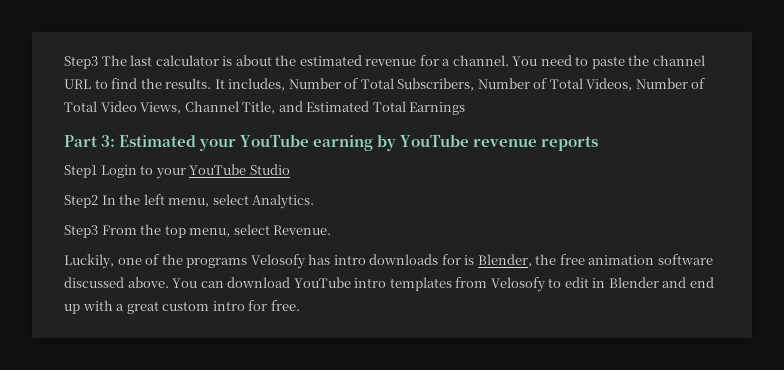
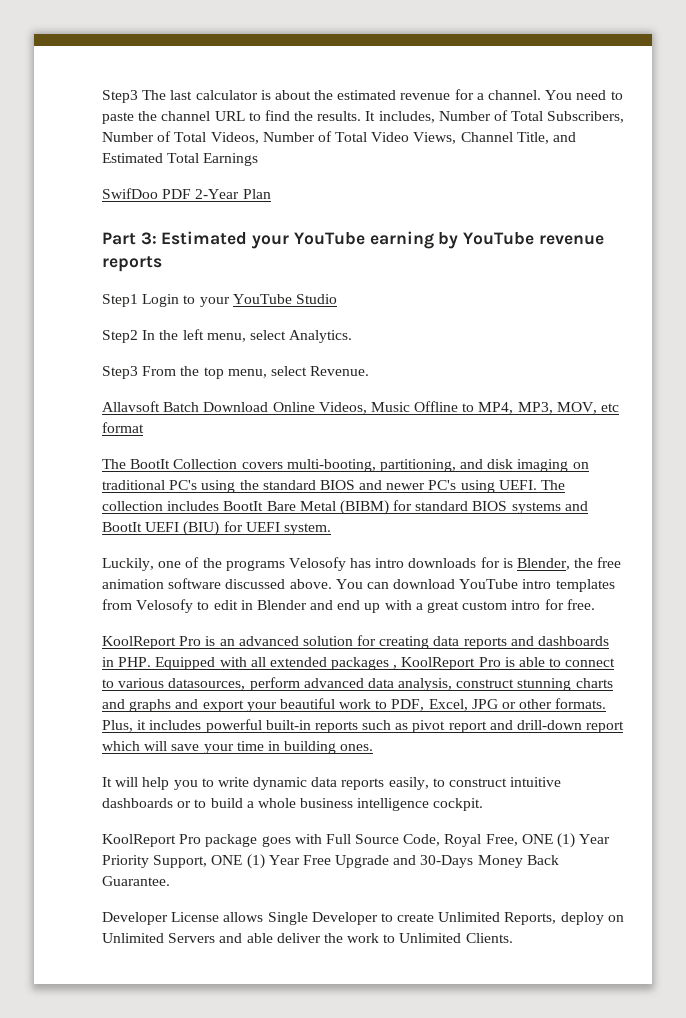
(466, 108) none -> [102,188,271,199] // SwifDoo PDF 2-Year Plan
(332, 230) none -> [102,401,620,414] [102,422,144,433] [102,459,589,472] [102,480,566,493] [102,500,588,515] [102,521,331,536] // Allavsoft Batch Download Online Videos, Music Offline to MP4, MP3, MOV, etc format // The BootIt Collection covers multi-booting, partitioning, and disk imaging on traditional PC's using the standard BIOS and newer PC's using UEFI. The collection includes BootIt Bare Metal (BIBM) for standard BIOS systems and BootIt UEFI (BIU) for UEFI system.
(300, 305) none -> [102,635,610,649] [102,657,616,670] [102,677,613,691] [102,698,607,712] [102,719,625,733] [102,741,374,754] [102,777,562,790] [102,798,484,811] [102,833,611,848] [102,854,559,869] [102,876,170,886] [102,912,624,925] [102,933,513,943] // KoolReport Pro is an advanced solution for creating data reports and dashboards in PHP. Equipped with all extended packages , KoolReport Pro is able to connect to various datasources, perform advanced data analysis, construct stunning charts and graphs and export your beautiful work to PDF, Excel, JPG or other formats. Plus, it includes powerful built-in reports such as pivot report and drill-down report which will save your time in building ones. // It will help you to write dynamic data reports easily, to construct intuitive dashboards or to build a whole business intelligence cockpit. // KoolReport Pro package goes with Full Source Code, Royal Free, ONE (1) Year Priority Support, ONE (1) Year Free Upgrade and 30-Days Money Back Guarantee. // Developer License allows Single Developer to create Unlimited Reports, deploy on Unlimited Servers and able deliver the work to Unlimited Clients.

